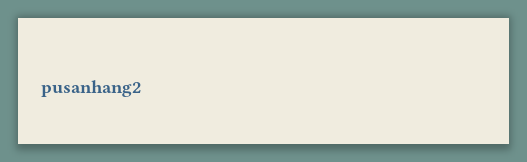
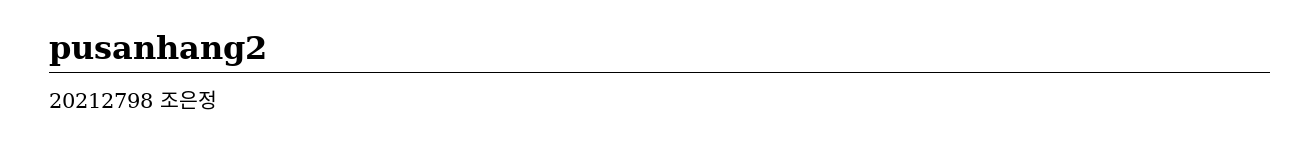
(142, 88) none -> [49,90,217,110] // 20212798 조은정

